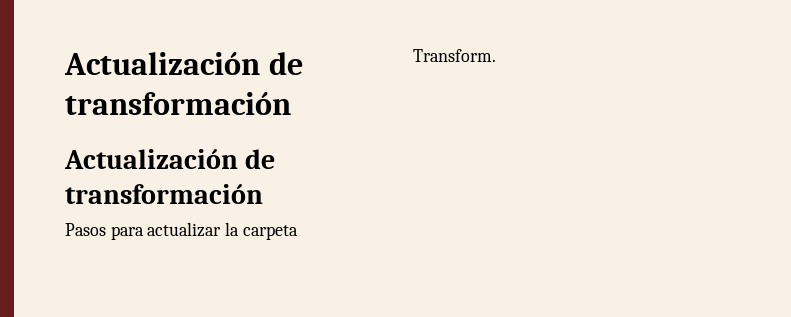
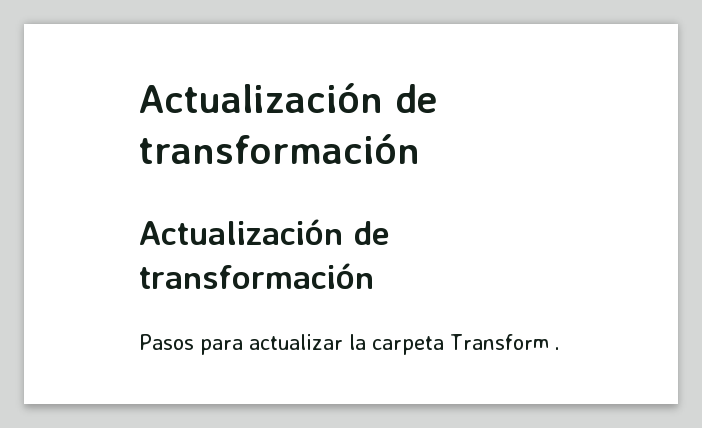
[413,49,496,62] Transform. -> [450,334,560,350] Transform .

